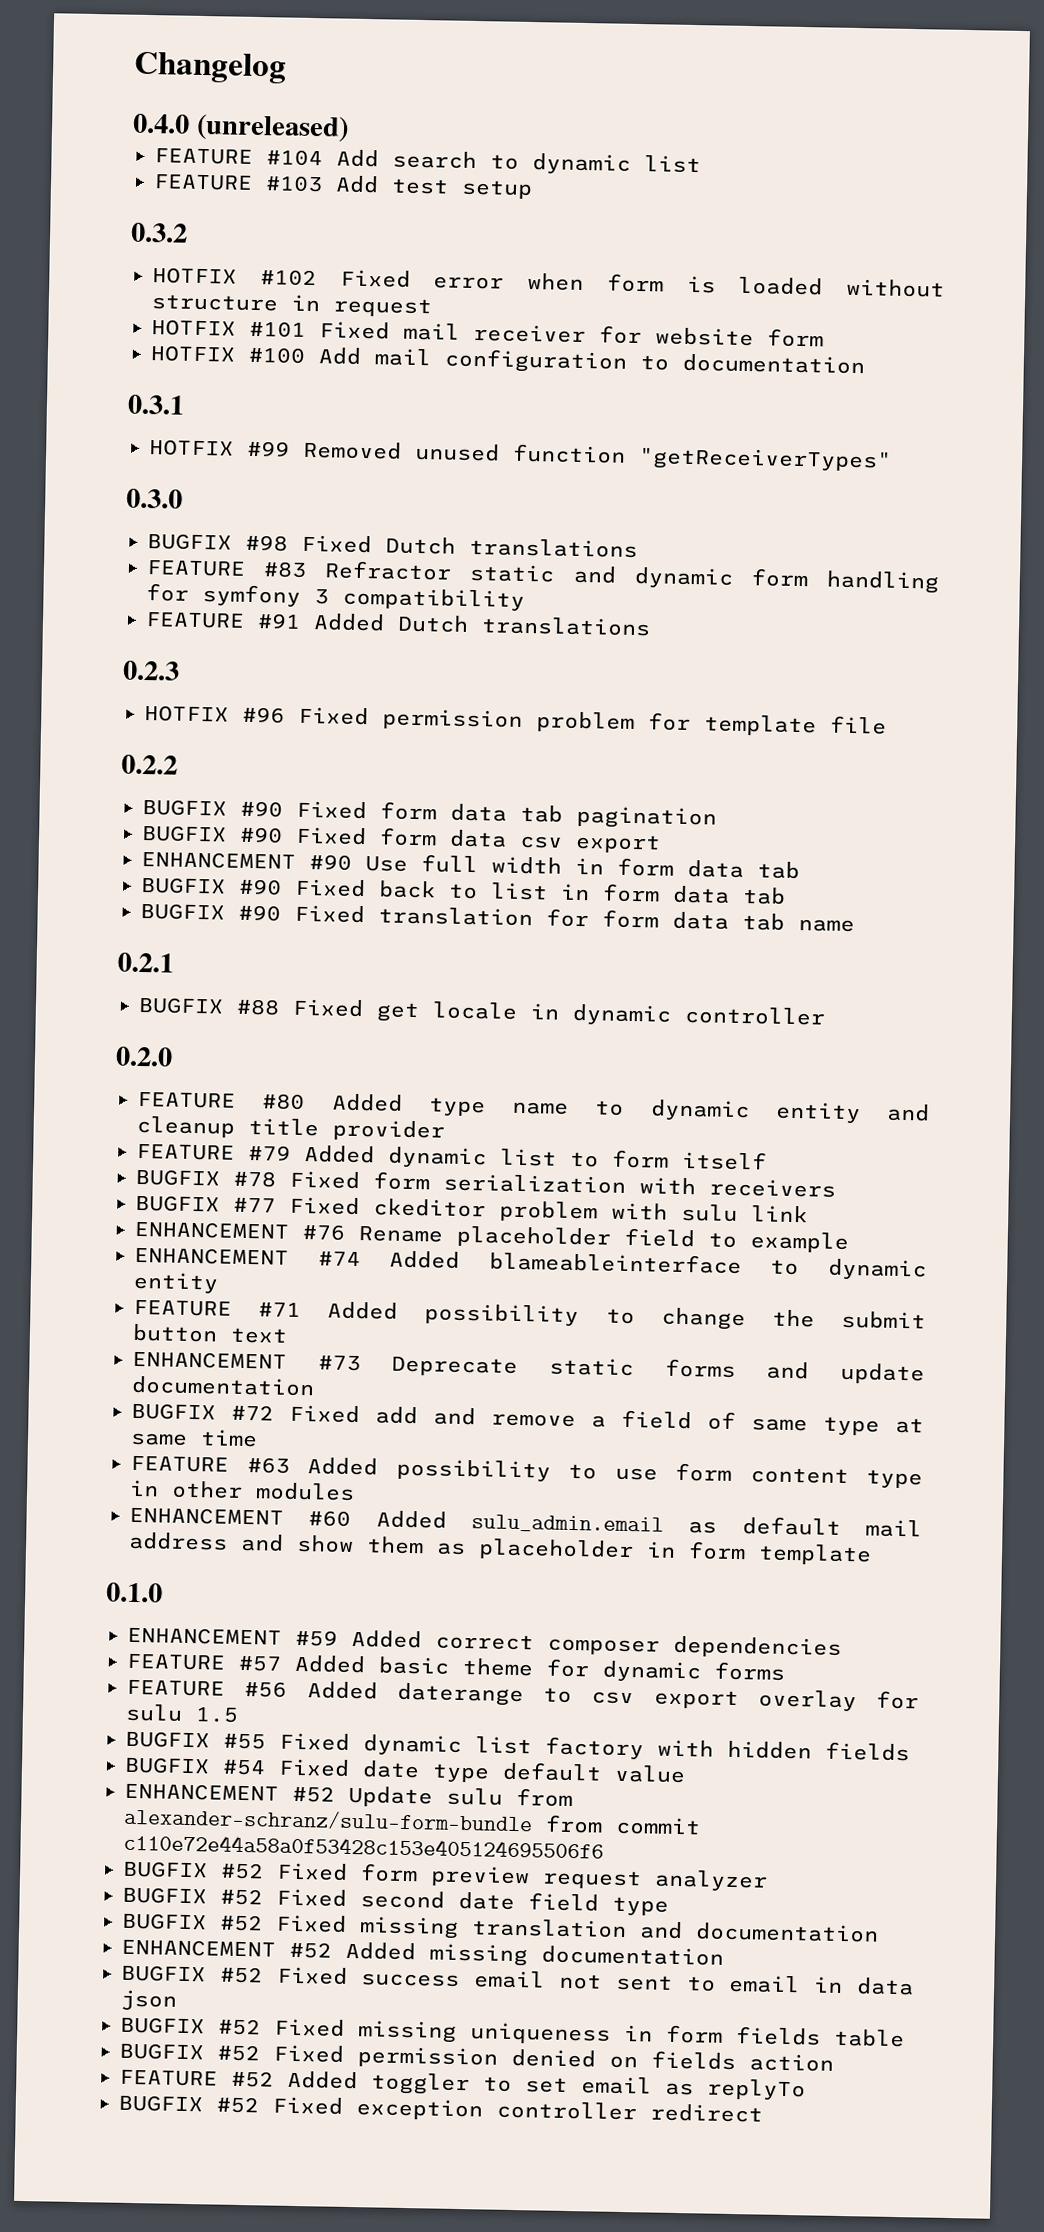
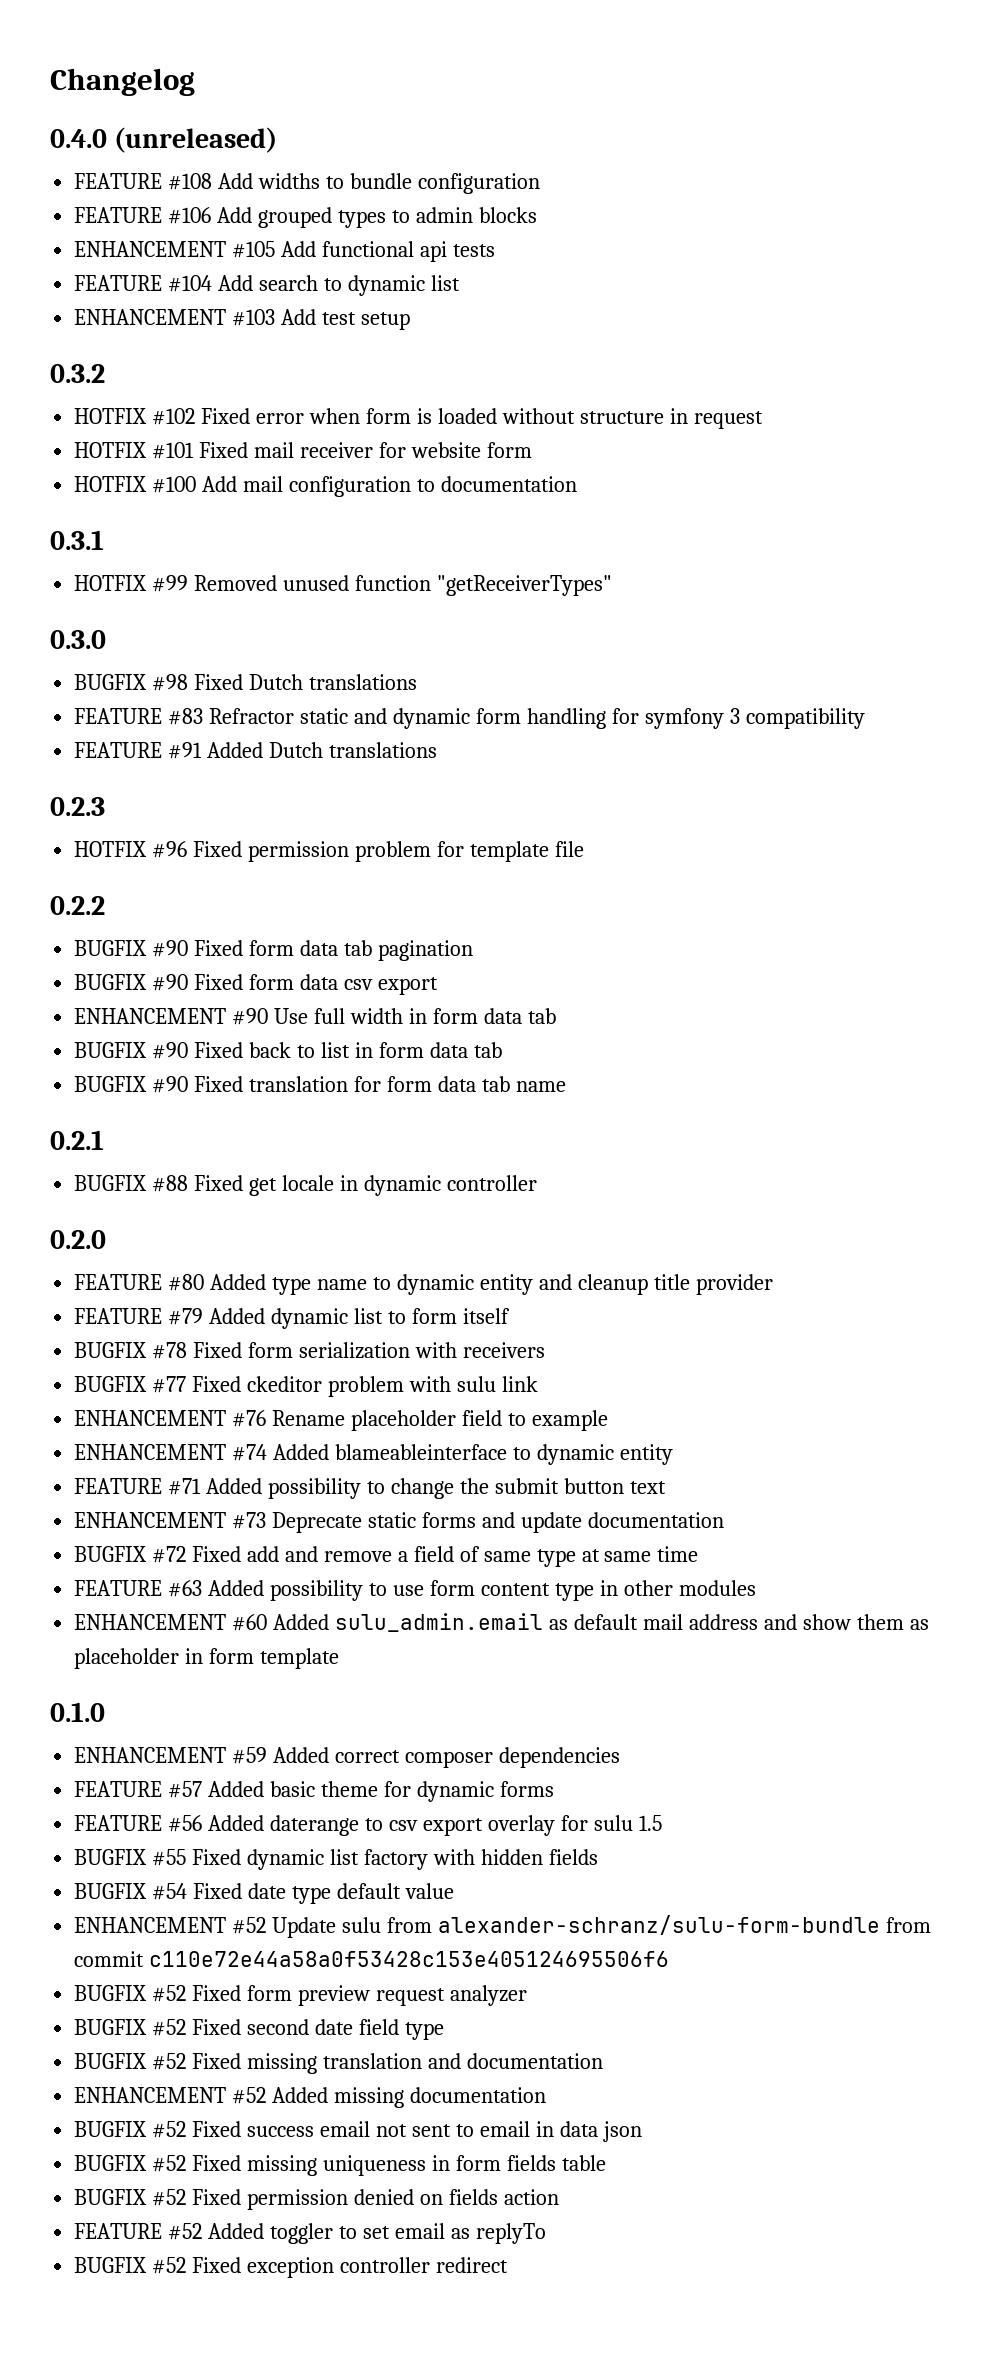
(349, 127) none -> [74,173,540,194] [74,207,537,228] [74,241,495,262] // FEATURE #108 Add widths to bundle configuration // FEATURE #106 Add grouped types to admin blocks // ENHANCEMENT #105 Add functional api tests
[153,174,253,191] FEATURE -> [74,309,227,325] ENHANCEMENT

